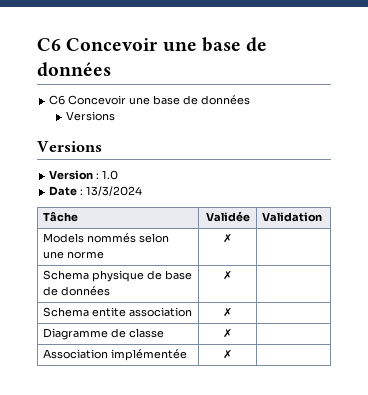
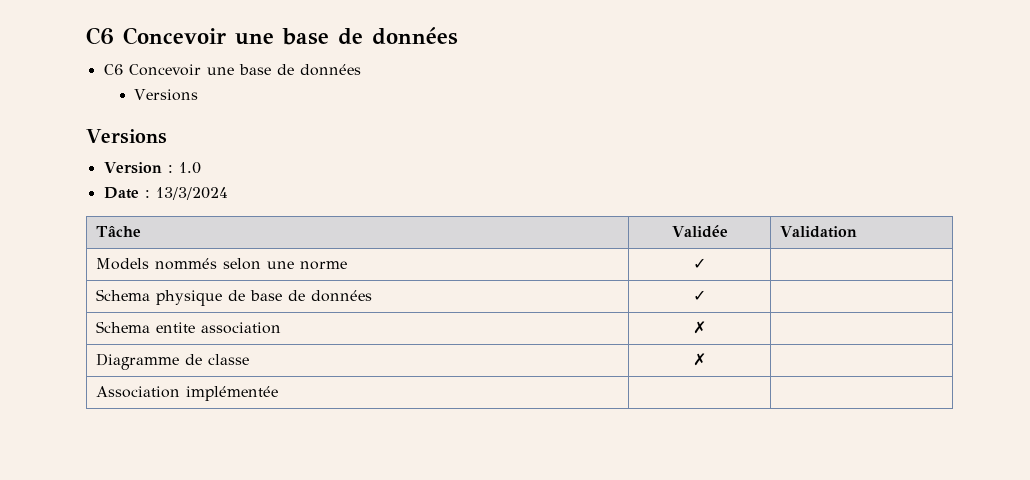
[223,233,232,243] ✗ -> [693,258,706,269] ✓
[223,270,232,280] ✗ -> [693,290,706,301] ✓
[223,349,232,359] ✗ -> (279, 393) none

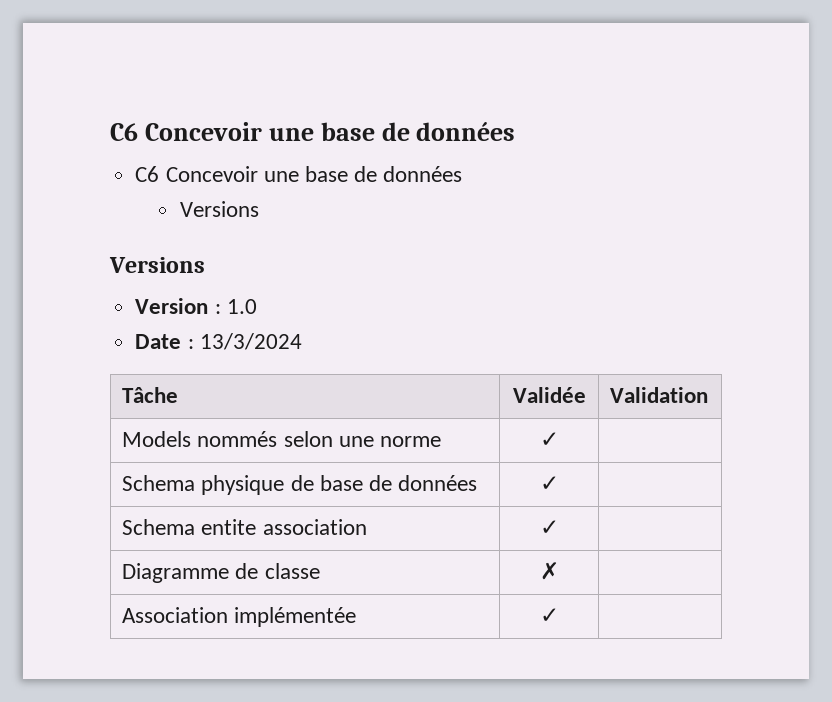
[693,321,706,334] ✗ -> [539,520,559,535] ✓
(279, 393) none -> [539,608,559,623] ✓

